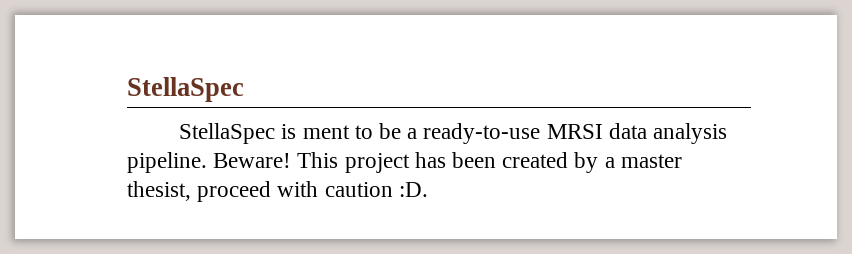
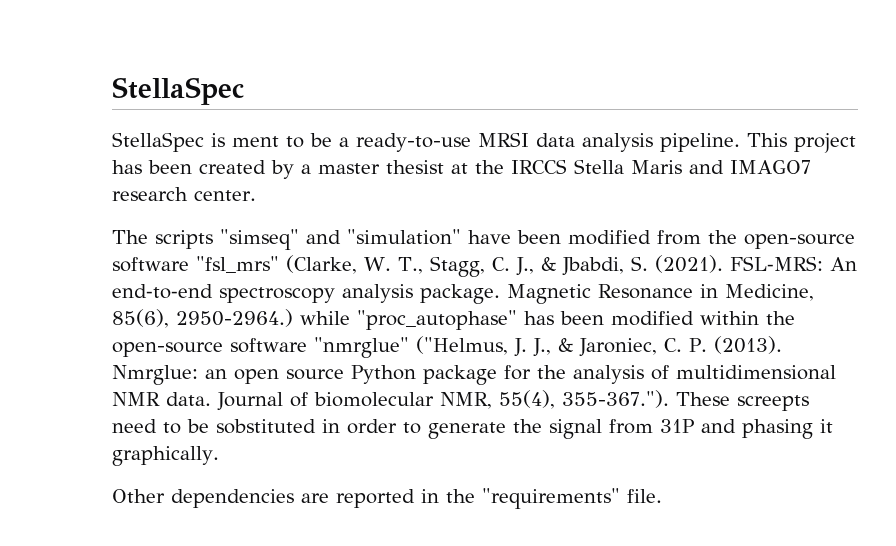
[213,153,292,168] Beware! -> (740, 142) none
[127,181,428,202] thesist, proceed with caution :D. -> [386,159,811,174] [112,187,256,201] [112,229,855,250] [112,255,857,277] [112,284,814,304] [112,309,795,330] [112,336,782,358] [112,365,836,385] [112,390,809,411] [112,419,833,439] [112,446,219,466] [112,488,662,509] thesist at the IRCCS Stella Maris and IMAGO7 research center. // The scripts "simseq" and "simulation" have been modified from the open-source software "fsl_mrs" (Clarke, W. T., Stagg, C. J., & Jbabdi, S. (2021). FSL‐MRS: An end‐to‐end spectroscopy analysis package. Magnetic Resonance in Medicine, 85(6), 2950-2964.) while "proc_autophase" has been modified within the open-source software "nmrglue" ("Helmus, J. J., & Jaroniec, C. P. (2013). Nmrglue: an open source Python package for the analysis of multidimensional NMR data. Journal of biomolecular NMR, 55(4), 355-367."). These screepts need to be sobstituted in order to generate the signal from 31P and phasing it graphically. // Other dependencies are reported in the "requirements" file.

